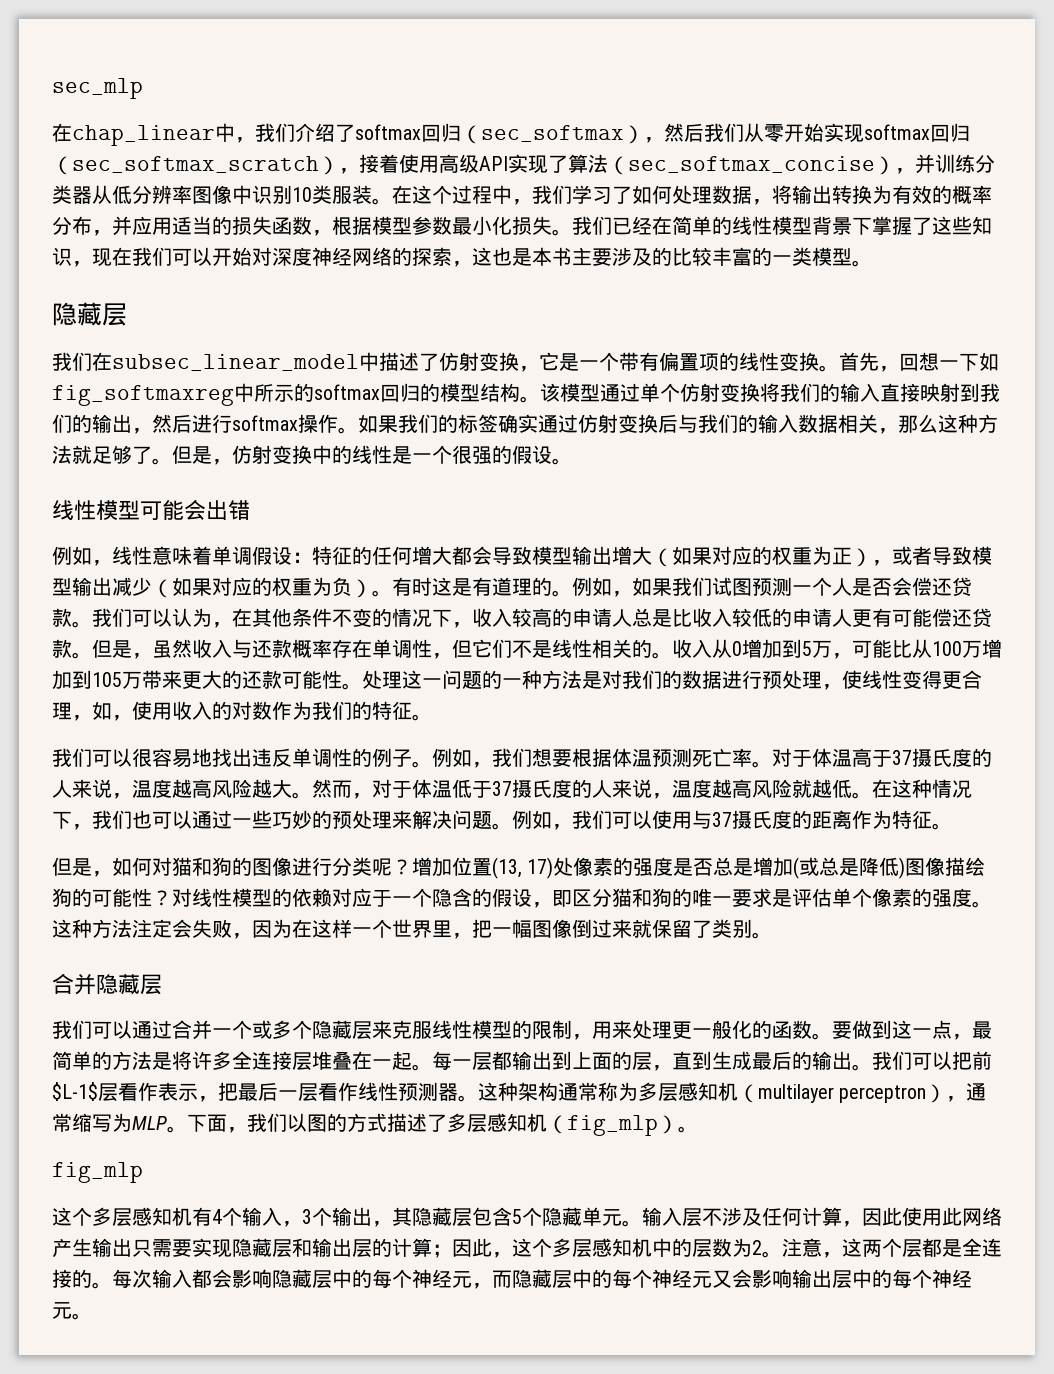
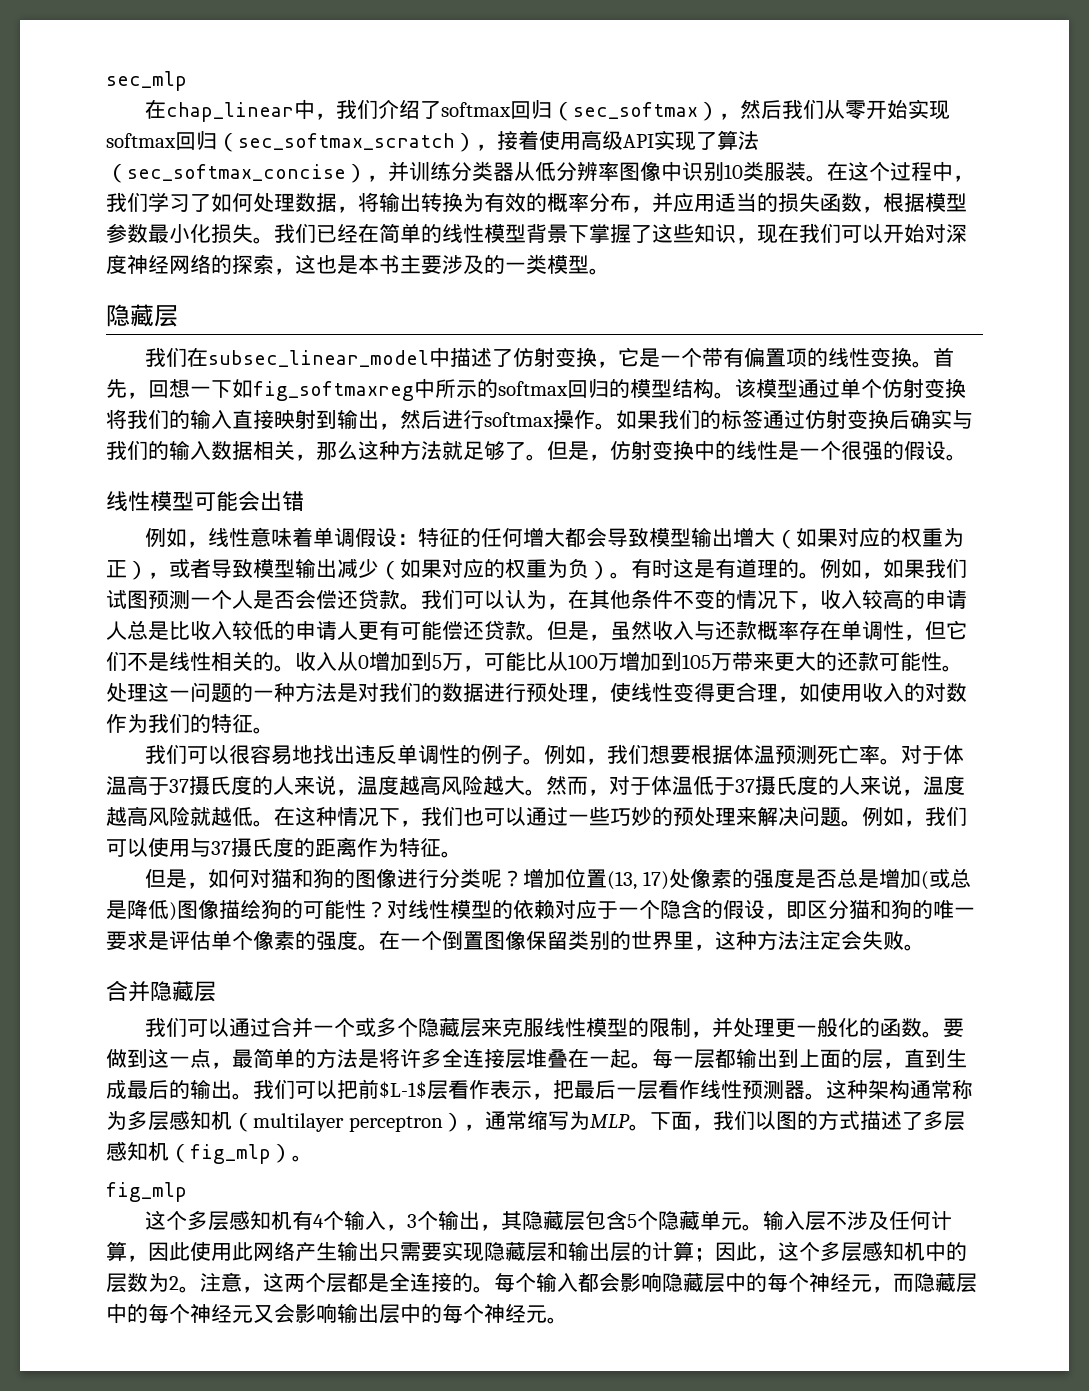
[672,247,772,267] 比较丰富的 -> (505, 264) none
[980,383,1000,402] [52,414,92,433] 我们的 -> (337, 419) none
[498,414,538,433] 确实 -> (763, 419) none
(678, 423) none -> [910,409,952,429] 确实
[112,715,132,721] ， -> (820, 692) none
(992, 904) none -> [379,930,715,951] 在一个倒置图像保留类别的世界里，
[232,919,752,939] ，因为在这样一个世界里，把一幅图像倒过来就保留了类别 -> (904, 940) none
[592,1020,632,1039] 用来 -> [711,1017,733,1038] 并
[132,1269,152,1288] 次 -> [515,1273,536,1292] 个

